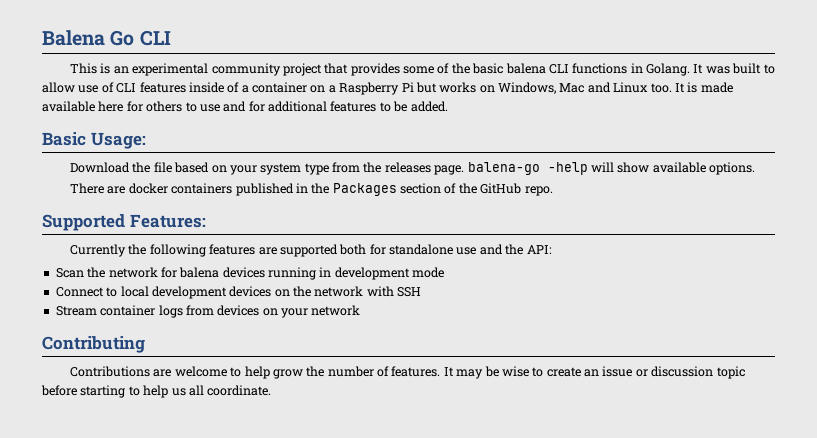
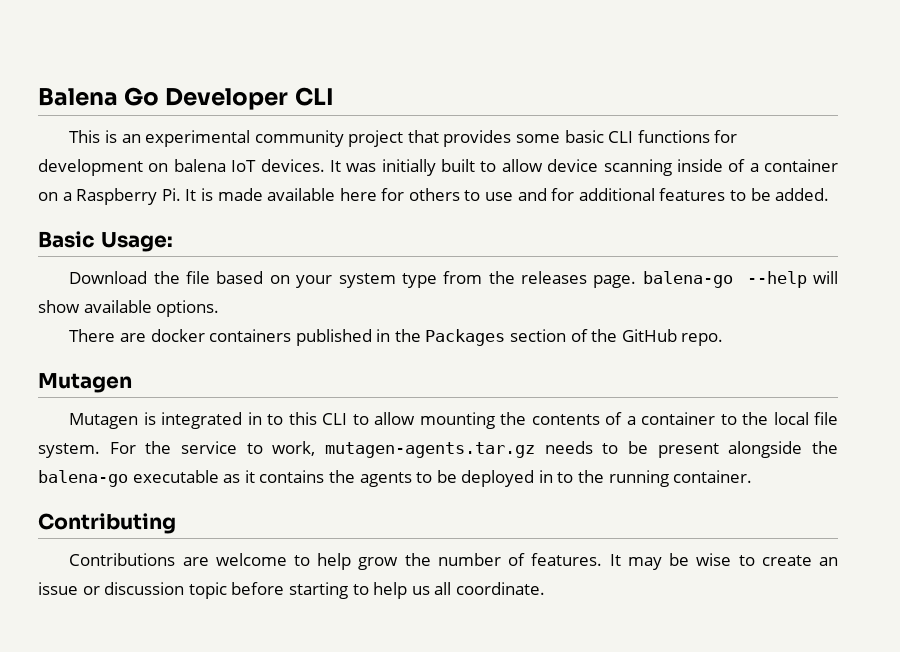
(135, 38) none -> [165,88,289,110] Developer
[437,63,691,76] of the basic balena CLI functions in Golang. -> [564,130,738,143] [38,159,325,176] basic CLI functions for development on balena IoT devices.
(730, 70) none -> [381,159,436,176] initially
[78,82,186,93] use of CLI features -> [547,159,672,176] device scanning
[401,82,672,94] Pi but works on Windows, Mac and Linux too. -> [161,188,181,201] Pi.
[547,162,588,175] -help -> [746,271,807,288] --help
[42,214,206,231] [70,244,552,257] [55,267,445,280] [55,286,422,299] [55,305,361,318] Supported Features: // Currently the following features are supported both for standalone use and the API: // Scan the network for balena devices running in development mode // Connect to local development devices on the network with SSH // Stream container logs from devices on your network -> [38,373,132,393] [69,412,838,429] [38,441,838,458] [38,470,753,487] Mutagen // Mutagen is integrated in to this CLI to allow mounting the contents of a container to the local file system. For the service to work, mutagen-agents.tar.gz needs to be present alongside the balena-go executable as it contains the agents to be deployed in to the running container.

